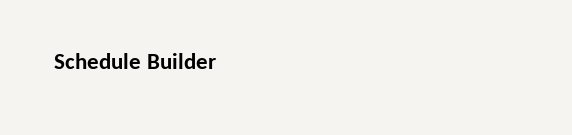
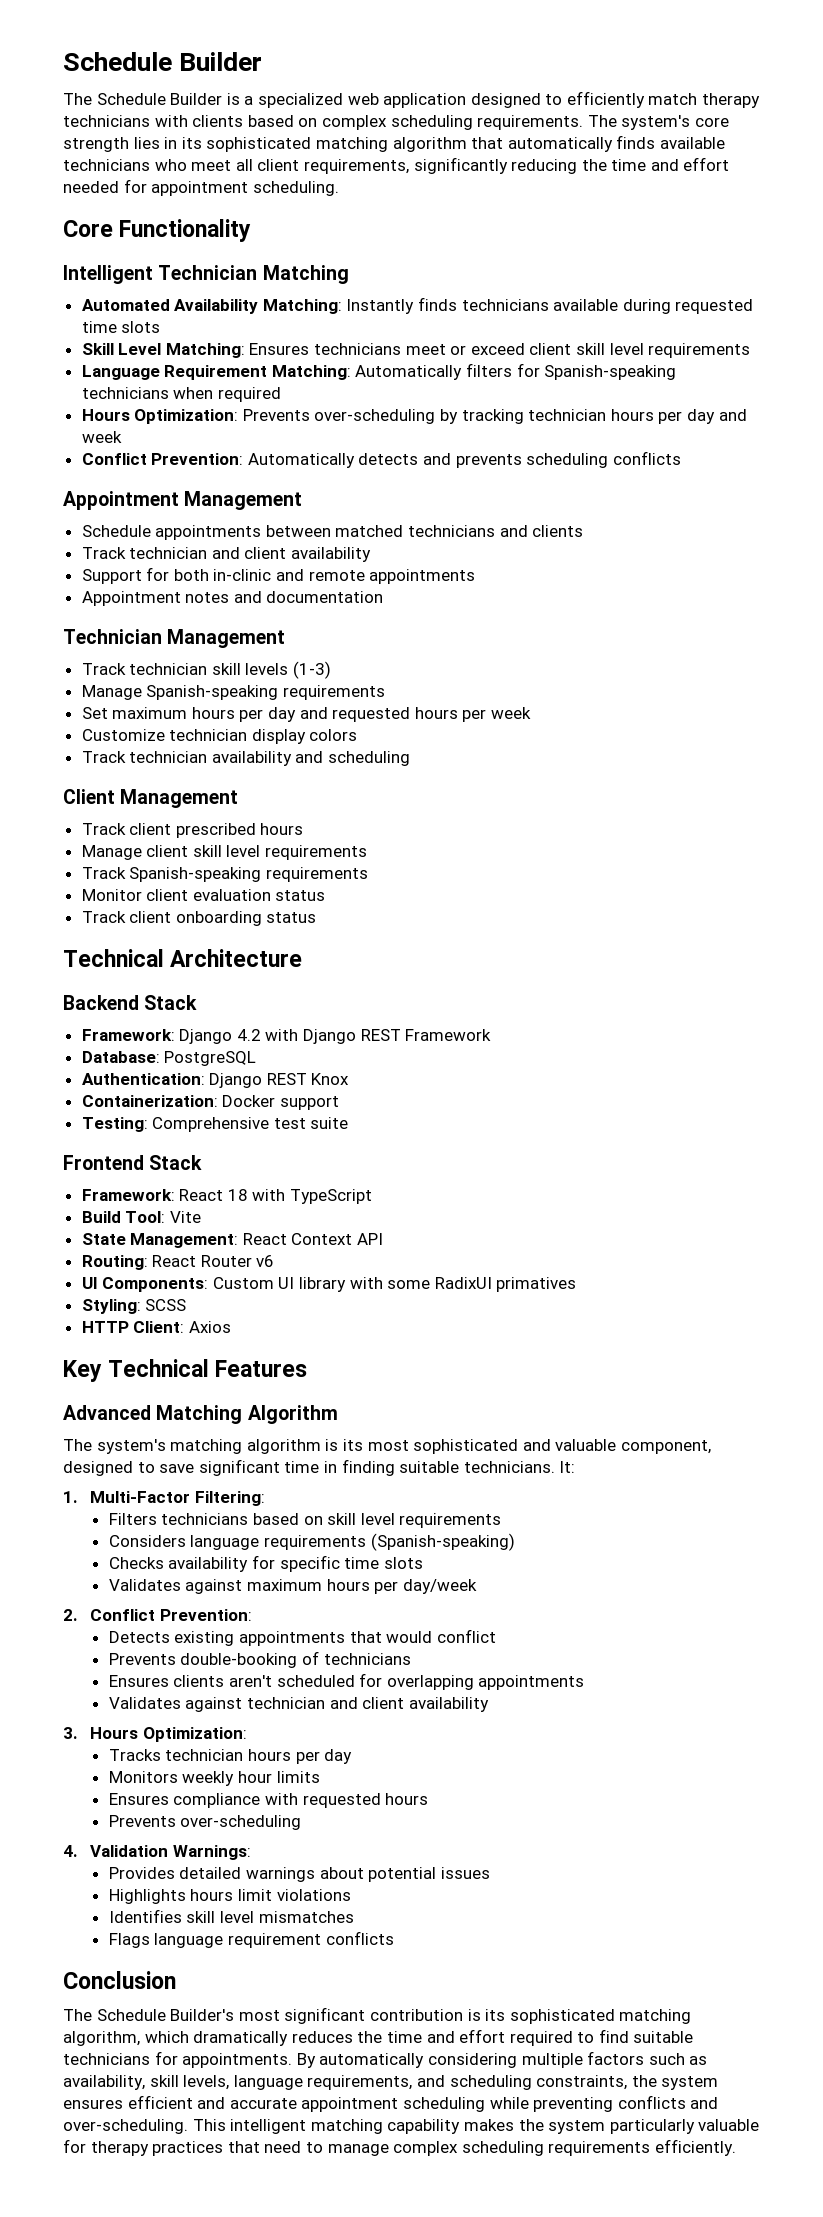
[54,53,217,69] Schedule Builder -> [63,52,263,71] [63,91,761,108] [63,115,729,130] [63,135,725,152] [63,157,730,174] [63,179,339,196] [63,219,252,242] [63,265,349,284] [81,297,754,314] [81,321,161,333] [81,343,751,358] [81,363,677,380] [81,387,281,402] [81,409,747,424] [81,431,122,443] [81,451,681,468] [63,491,303,510] [81,525,584,540] [81,547,372,562] [81,567,476,584] [81,591,384,606] [63,629,286,648] [81,661,332,679] [81,685,385,700] [81,707,532,722] [81,729,358,744] [81,751,411,766] [63,789,239,808] [81,823,304,838] [81,845,368,860] [81,867,368,882] [81,889,326,901] [81,911,317,926] [63,949,303,967] [63,995,198,1010] [81,1029,492,1044] [81,1051,257,1066] [81,1073,350,1088] [81,1095,339,1110] [81,1117,349,1132] [63,1155,203,1170] [81,1189,373,1204] [81,1211,201,1223] [81,1233,384,1248] [81,1255,275,1270] [81,1277,577,1292] [81,1299,187,1314] [81,1321,231,1333] [63,1359,308,1382] [63,1405,338,1424] [63,1439,711,1454] [63,1459,576,1476] [63,1491,265,1506] [108,1513,502,1528] [108,1533,515,1551] [108,1555,423,1572] [108,1579,477,1594] [63,1609,252,1621] [108,1629,496,1646] [108,1651,411,1668] [108,1673,585,1690] [108,1697,489,1712] [63,1727,247,1742] [108,1749,353,1764] [108,1771,320,1786] [108,1793,429,1808] [108,1815,302,1830] [63,1845,251,1860] [108,1867,490,1882] [108,1889,351,1904] [108,1909,354,1923] [108,1931,394,1948] [63,1971,176,1989] [63,2007,692,2024] [63,2029,694,2046] [63,2051,708,2068] [63,2075,719,2090] [63,2095,719,2112] [63,2119,760,2134] [63,2139,736,2156] Schedule Builder // The Schedule Builder is a specialized web application designed to efficiently match therapy technicians with clients based on complex scheduling requirements. The system's core strength lies in its sophisticated matching algorithm that automatically finds available technicians who meet all client requirements, significantly reducing the time and effort needed for appointment scheduling. // Core Functionality // Intelligent Technician Matching // Automated Availability Matching: Instantly finds technicians available during requested time slots // Skill Level Matching: Ensures technicians meet or exceed client skill level requirements // Language Requirement Matching: Automatically filters for Spanish-speaking technicians when required // Hours Optimization: Prevents over-scheduling by tracking technician hours per day and week // Conflict Prevention: Automatically detects and prevents scheduling conflicts // Appointment Management // Schedule appointments between matched technicians and clients // Track technician and client availability // Support for both in-clinic and remote appointments // Appointment notes and documentation // Technician Management // Track technician skill levels (1-3) // Manage Spanish-speaking requirements // Set maximum hours per day and requested hours per week // Customize technician display colors // Track technician availability and scheduling // Client Management // Track client prescribed hours // Manage client skill level requirements // Track Spanish-speaking requirements // Monitor client evaluation status // Track client onboarding status // Technical Architecture // Backend Stack // Framework: Django 4.2 with Django REST Framework // Database: PostgreSQL // Authentication: Django REST Knox // Containerization: Docker support // Testing: Comprehensive test suite // Frontend Stack // Framework: React 18 with TypeScript // Build Tool: Vite // State Management: React Context API // Routing: React Router v6 // UI Components: Custom UI library with some RadixUI primatives // Styling: SCSS // HTTP Client: Axios // Key Technical Features // Advanced Matching Algorithm // The system's matching algorithm is its most sophisticated and valuable component, designed to save significant time in finding suitable technicians. It: // 1. Multi-Factor Filtering: // Filters technicians based on skill level requirements // Considers language requirements (Spanish-speaking) // Checks availability for specific time slots // Validates against maximum hours per day/week // 2. Conflict Prevention: // Detects existing appointments that would conflict // Prevents double-booking of technicians // Ensures clients aren't scheduled for overlapping appointments // Validates against technician and client availability // 3. Hours Optimization: // Tracks technician hours per day // Monitors weekly hour limits // Ensures compliance with requested hours // Prevents over-scheduling // 4. Validation Warnings: // Provides detailed warnings about potential issues // Highlights hours limit violations // Identifies skill level mismatches // Flags language requirement conflicts // Conclusion // The Schedule Builder's most significant contribution is its sophisticated matching algorithm, which dramatically reduces the time and effort required to find suitable technicians for appointments. By automatically considering multiple factors such as availability, skill levels, language requirements, and scheduling constraints, the system ensures efficient and accurate appointment scheduling while preventing conflicts and over-scheduling. This intelligent matching capability makes the system particularly valuable for therapy practices that need to manage complex scheduling requirements efficiently.

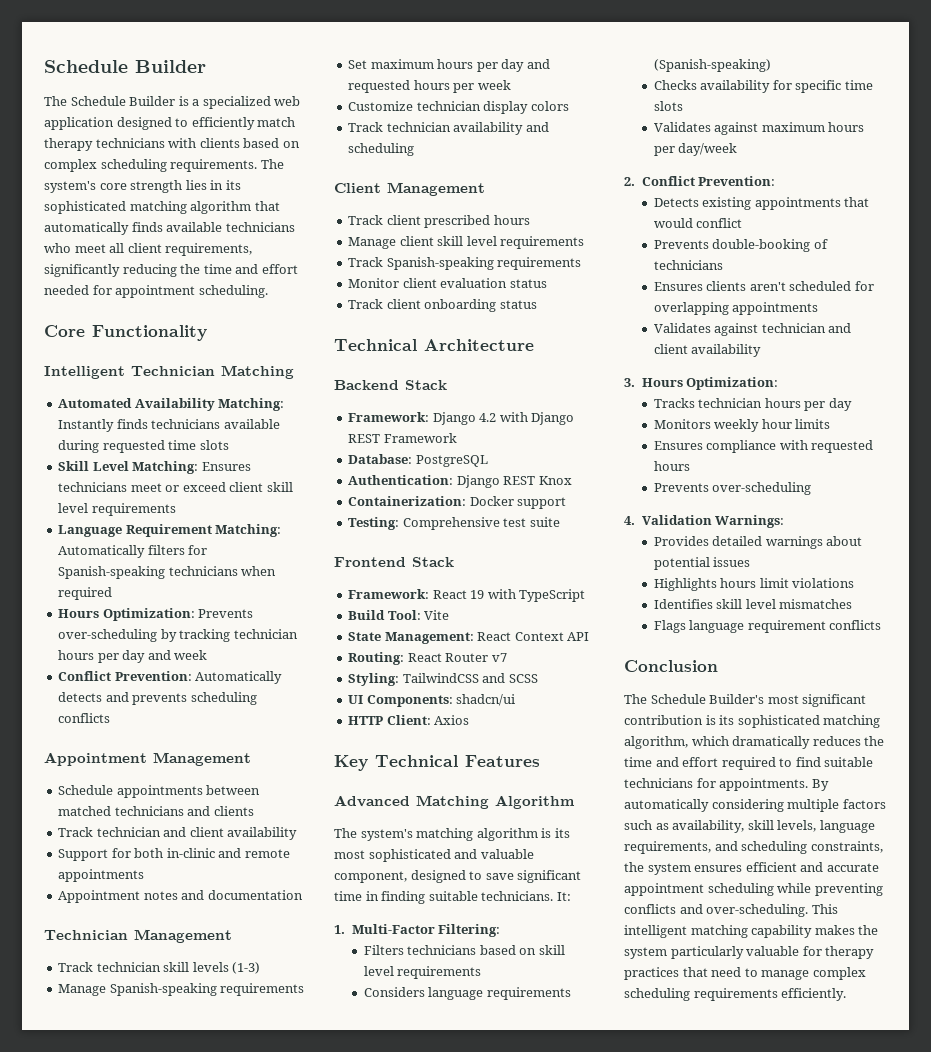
[227,1189,248,1201] 18 -> [470,590,485,599] 19
[256,1255,275,1267] [81,1277,577,1292] [81,1299,187,1314] v6 // UI Components: Custom UI library with some RadixUI primatives // Styling: SCSS -> [491,653,507,662] [348,673,538,686] [348,694,516,707] v7 // Styling: TailwindCSS and SCSS // UI Components: shadcn/ui

